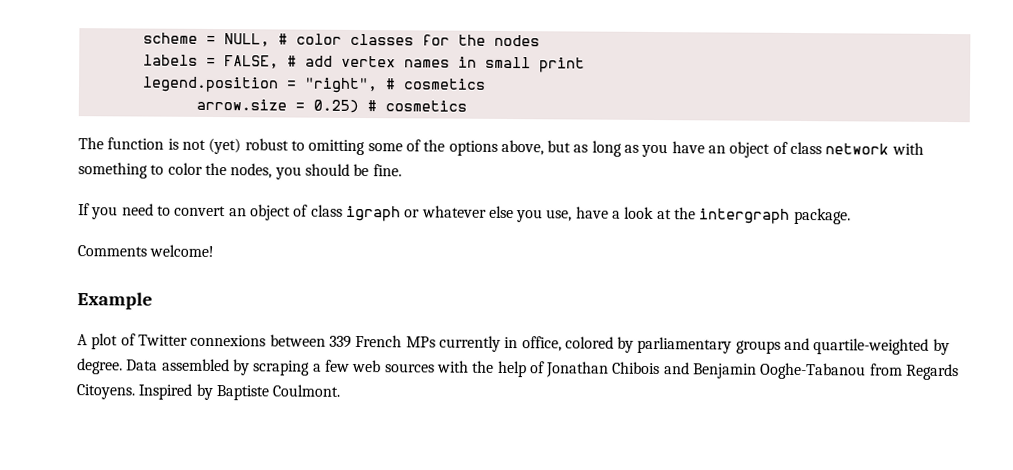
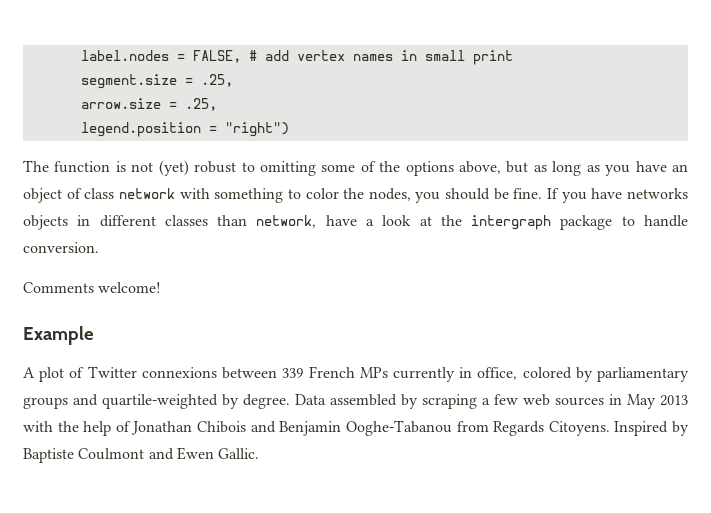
[142,32,540,47] [142,54,198,66] scheme = NULL, # color classes for the nodes // labels -> [80,50,169,61] label.nodes
[141,76,486,94] [195,98,467,113] legend.position = "right", # cosmetics // arrow.size = 0.25) # cosmetics -> [80,74,233,89] [80,98,217,111] [80,122,289,137] segment.size = .25, // arrow.size = .25, // legend.position = "right")
(402, 170) // -> (543, 193) none
[121,203,573,223] need to convert an object of class igraph or whatever else you use, -> [591,188,688,199] [23,215,317,230] have networks objects in different classes than network,
[793,207,851,225] package. -> [560,215,689,230] [23,242,99,253] package to handle conversion.
(435, 368) none -> [609,394,688,409] in May 2013
[272,384,341,397] Coulmont. -> [78,447,260,460] Coulmont and Ewen Gallic.

